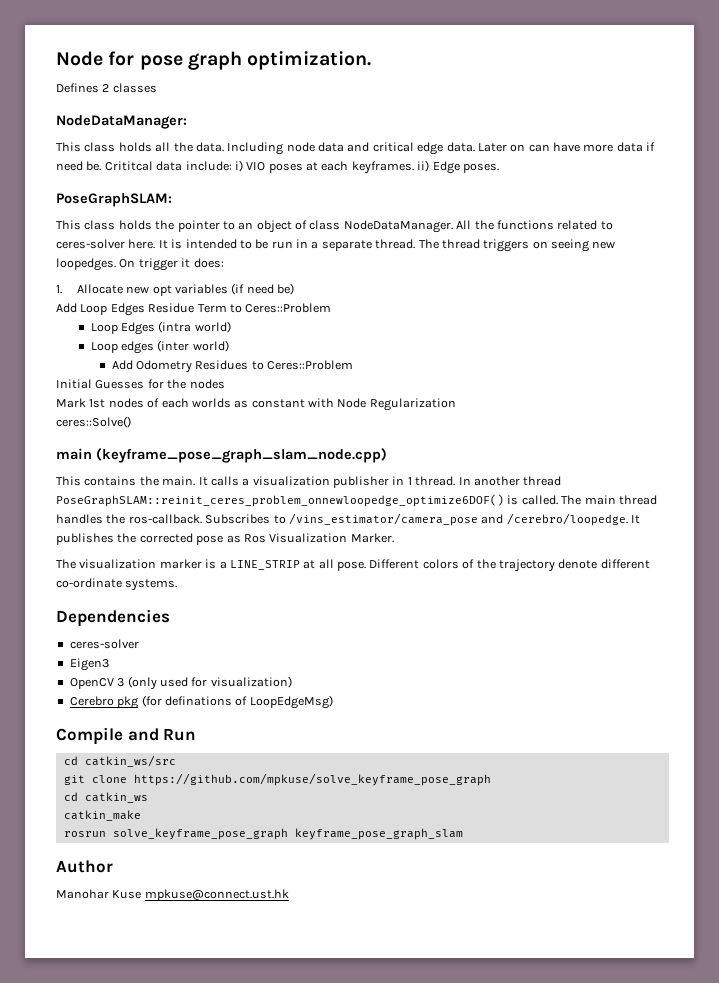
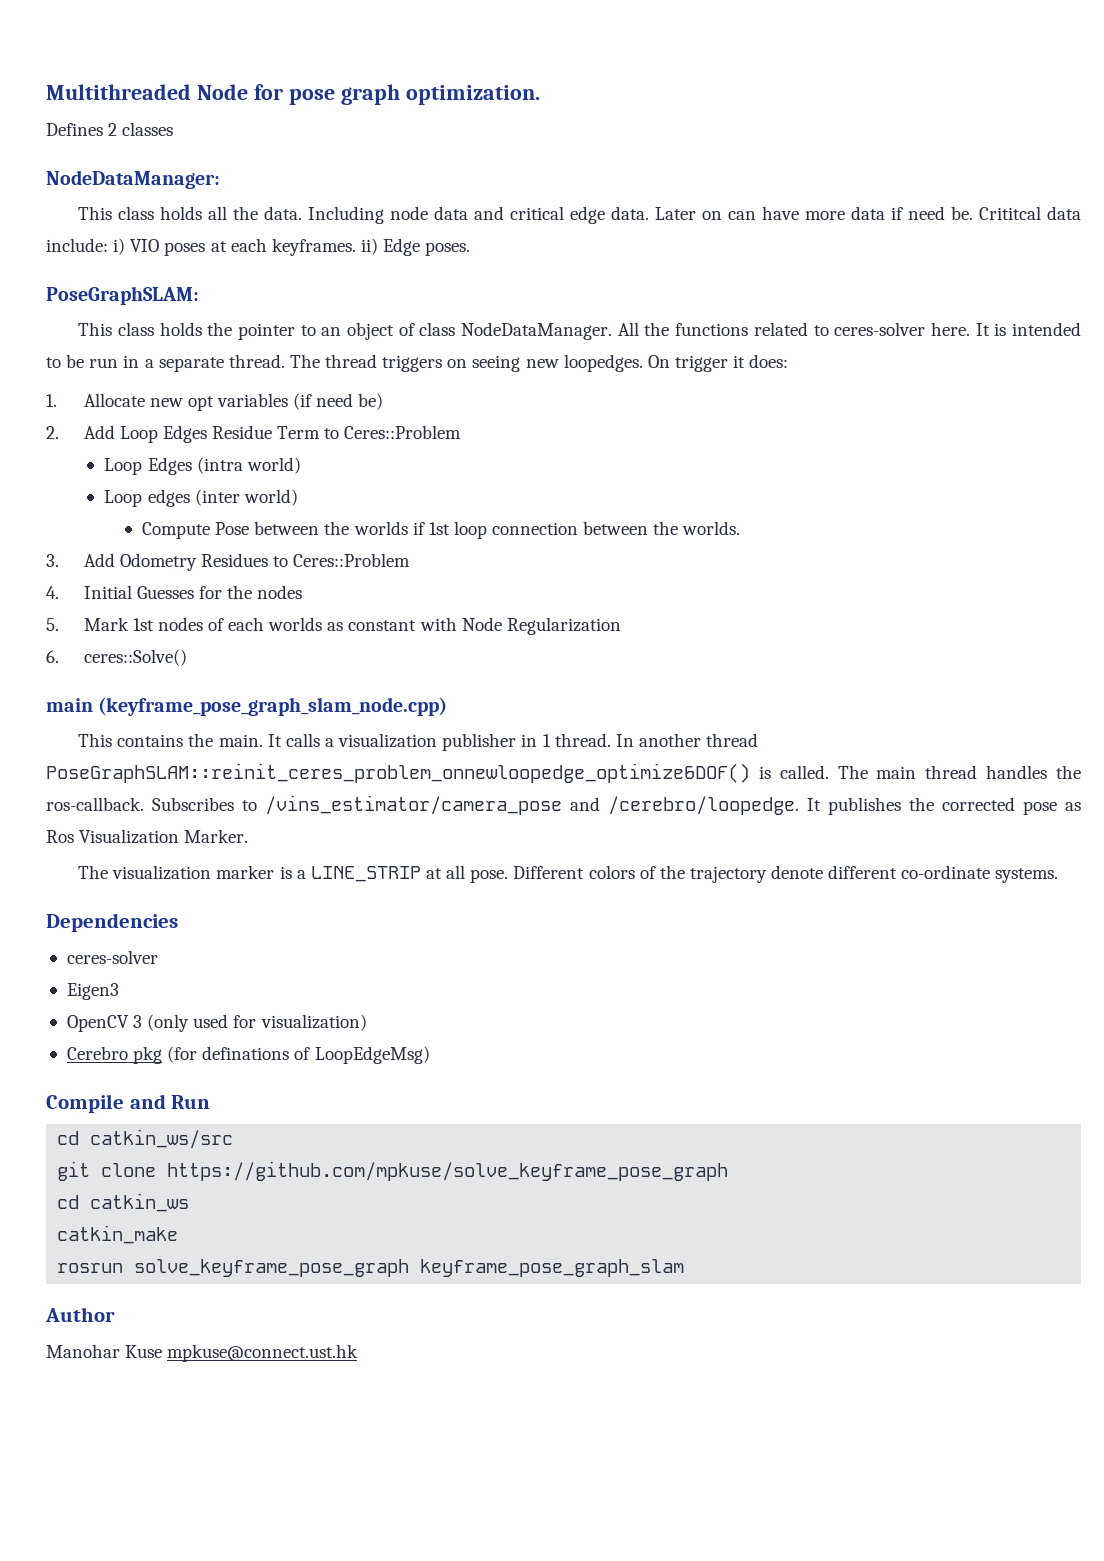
(56, 58) none -> [46,84,191,100] Multithreaded
(295, 289) none -> [46,426,59,439] 2.
(229, 346) none -> [142,521,741,539] [46,554,59,567] Compute Pose between the worlds if 1st loop connection between the worlds. // 3.
(354, 365) none -> [46,586,59,599] 4.
(225, 384) none -> [46,618,59,631] 5.
(456, 404) none -> [46,650,59,663] 6.

